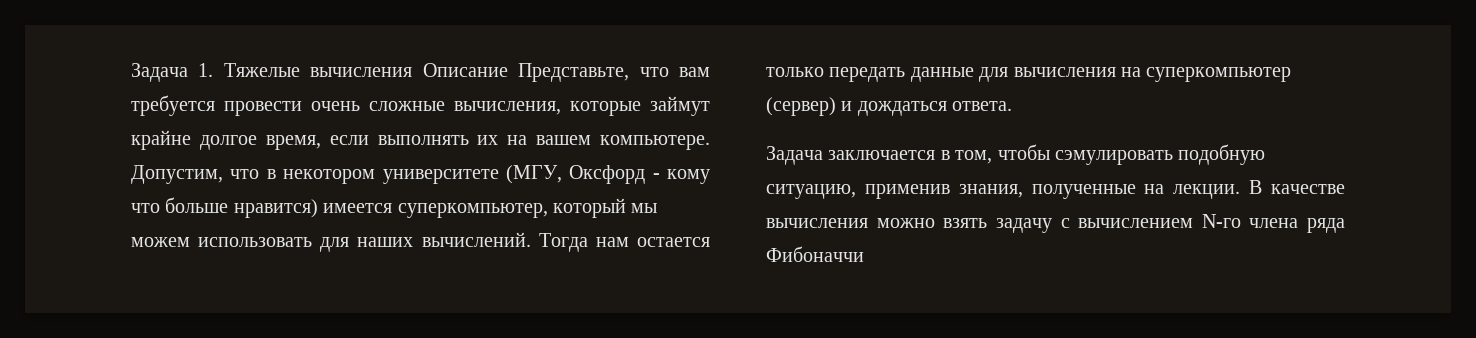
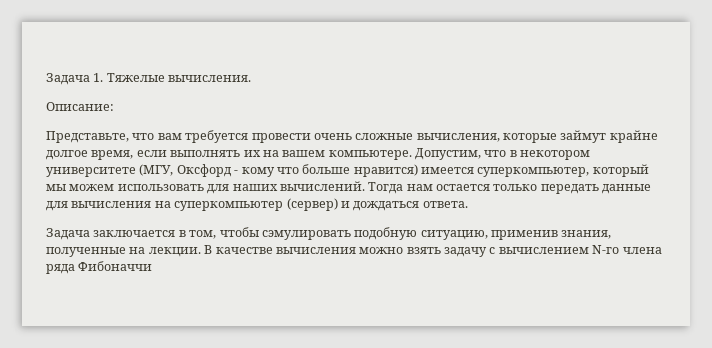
[310,63,508,77] вычисления Описание -> [168,75,252,82] [46,102,114,111] вычисления. // Описание: //

